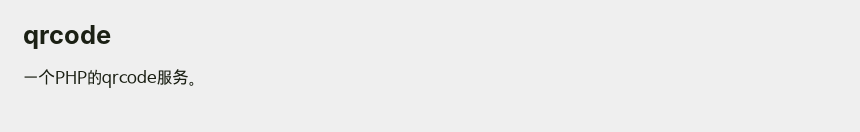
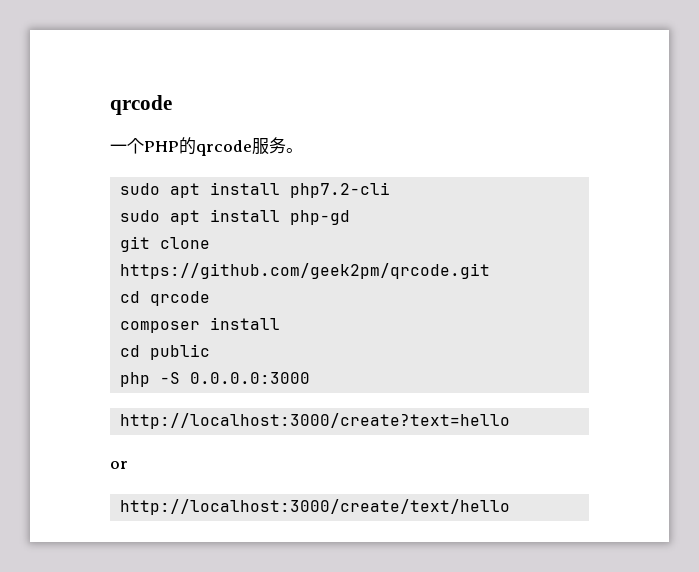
(197, 83) none -> [120,182,391,198] [120,209,351,225] [120,236,211,252] [120,263,491,279] [120,291,211,306] [120,317,281,333] [120,344,211,360] [120,372,311,387] [120,413,511,429] [110,461,128,469] [120,499,511,515] // sudo apt install php7.2-cli // sudo apt install php-gd // git clone https://github.com/geek2pm/qrcode.git // cd qrcode // composer install // cd public // php -S 0.0.0.0:3000 // http://localhost:3000/create?text=hello // or // http://localhost:3000/create/text/hello

